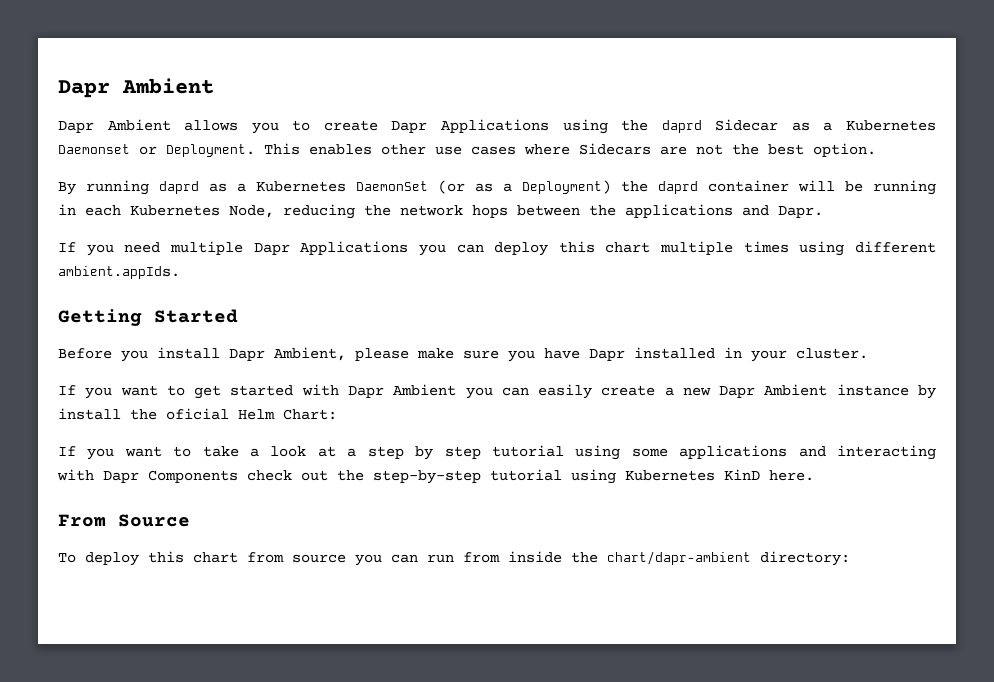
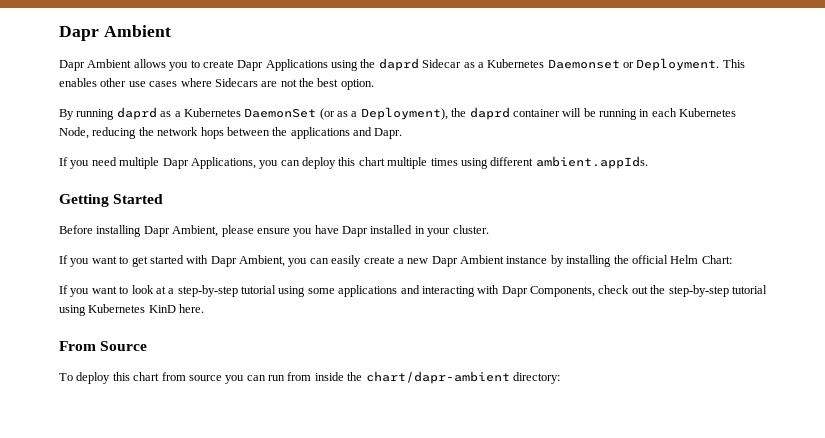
[522,180,611,194] Deployment) -> [360,107,448,120] Deployment),
[300,241,409,255] Applications -> [190,157,256,169] Applications,
[121,347,220,362] you install -> [96,225,142,237] installing
[417,348,499,359] make sure -> [256,228,290,234] ensure
[393,384,457,396] Ambient -> [239,255,285,267] Ambient,
[58,408,229,420] install the oficial -> [566,255,668,267] installing the official
[202,446,260,457] take a -> (129, 290) none
[367,446,481,460] step by step -> [177,285,238,297] step-by-step
[148,470,238,483] Components -> [530,286,595,297] Components,

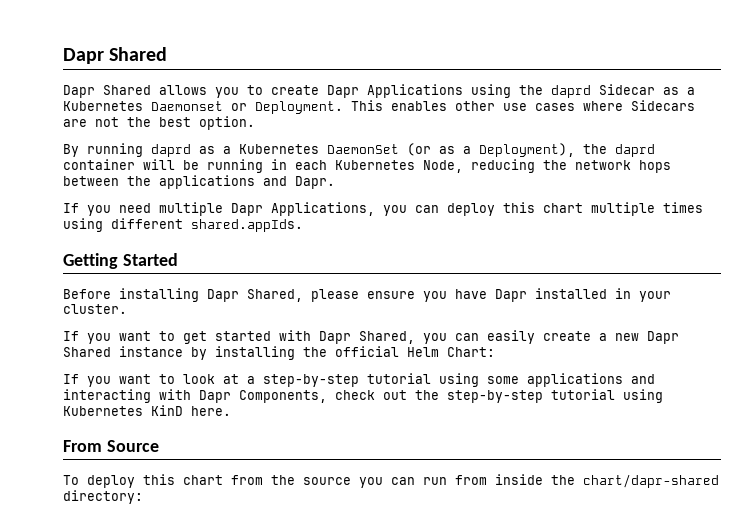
[59,25,171,41] [59,59,132,71] Dapr Ambient // Dapr Ambient -> [63,47,168,64] [63,85,151,98] Dapr Shared // Dapr Shared
[535,156,648,169] ambient.appIds. -> [191,219,303,232] shared.appIds.
[172,225,219,237] Ambient, -> [247,289,303,302] Shared,
[239,255,285,267] Ambient, -> [359,331,415,344] Shared,
[460,255,504,264] Ambient -> [63,347,111,357] Shared
(186, 376) none -> [271,475,295,485] the
[365,371,510,384] chart/dapr-ambient -> [583,474,719,488] chart/dapr-shared

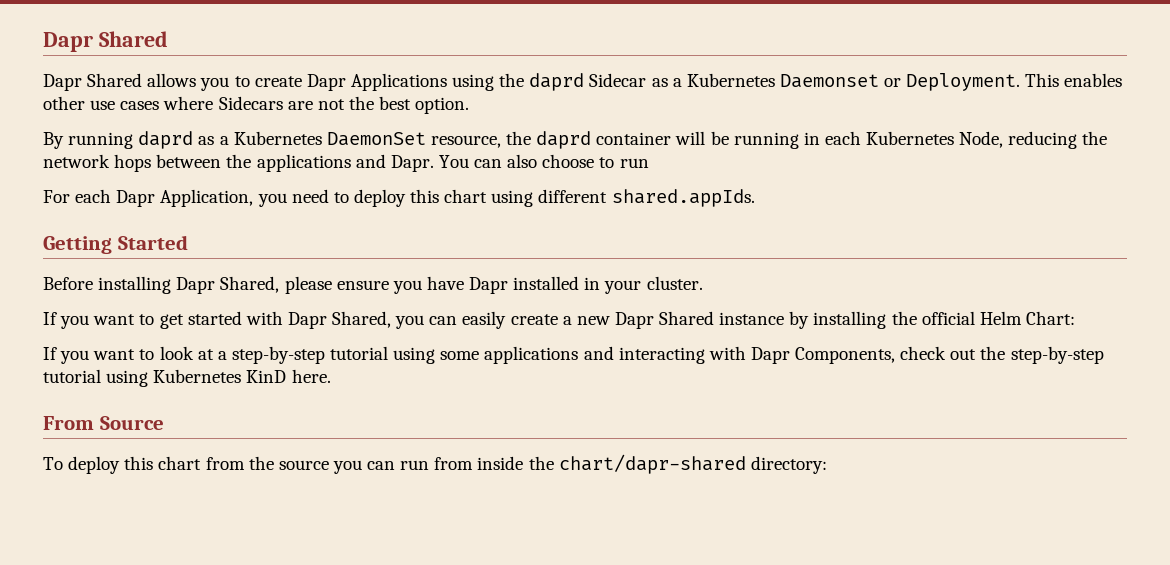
[407,143,575,157] (or as a Deployment), -> [430,135,501,148] resource,
[63,202,703,216] // If you need multiple Dapr Applications, you can deploy this chart multiple times -> [438,154,649,168] [43,189,488,207] You can also choose to run // For each Dapr Application, you need to deploy this chart

